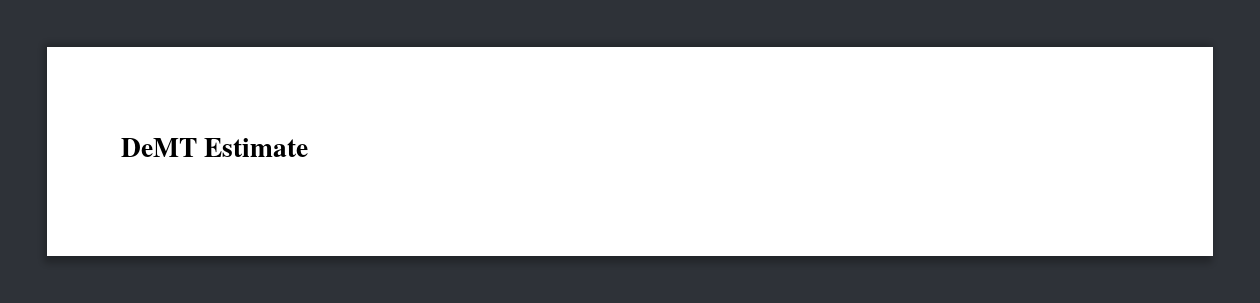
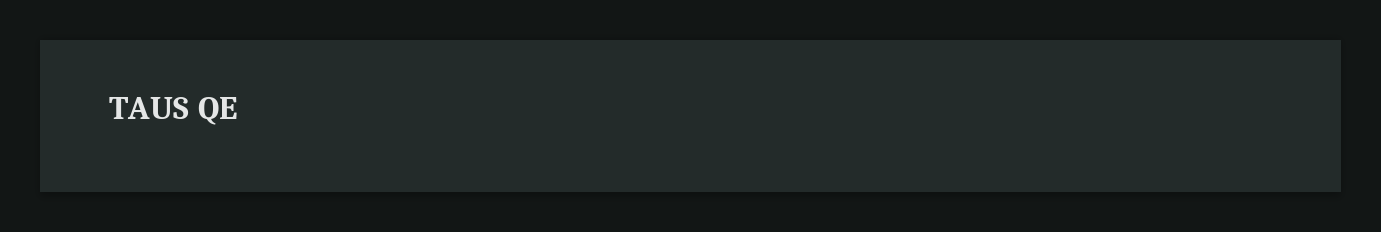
[121,138,309,157] DeMT Estimate -> [109,97,237,125] TAUS QE

